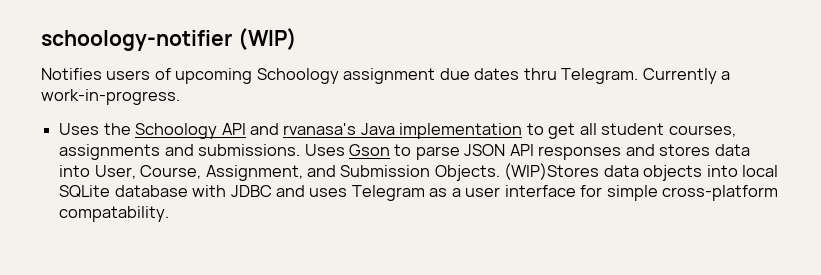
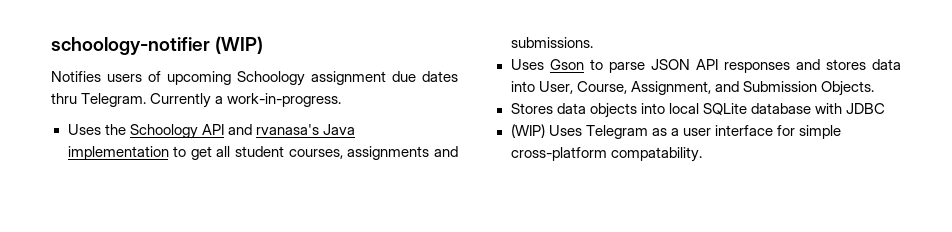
(301, 150) none -> (593, 42) //
[504,163,600,180] (WIP)Stores -> [510,103,553,114] // Stores
[275,185,348,197] and uses -> [510,124,582,138] // (WIP) Uses

